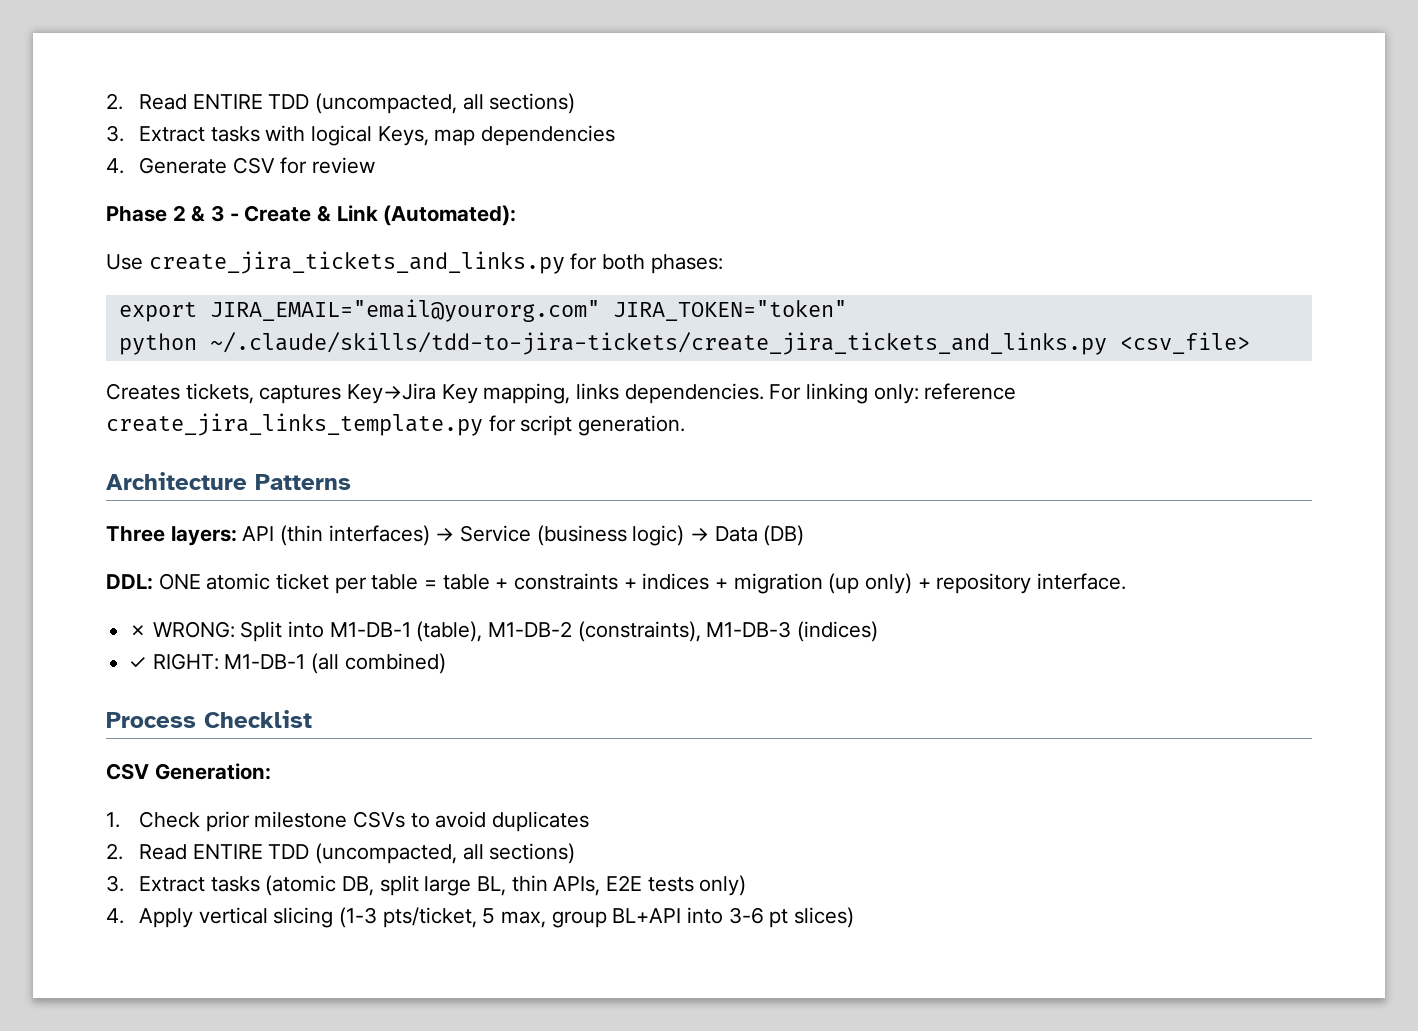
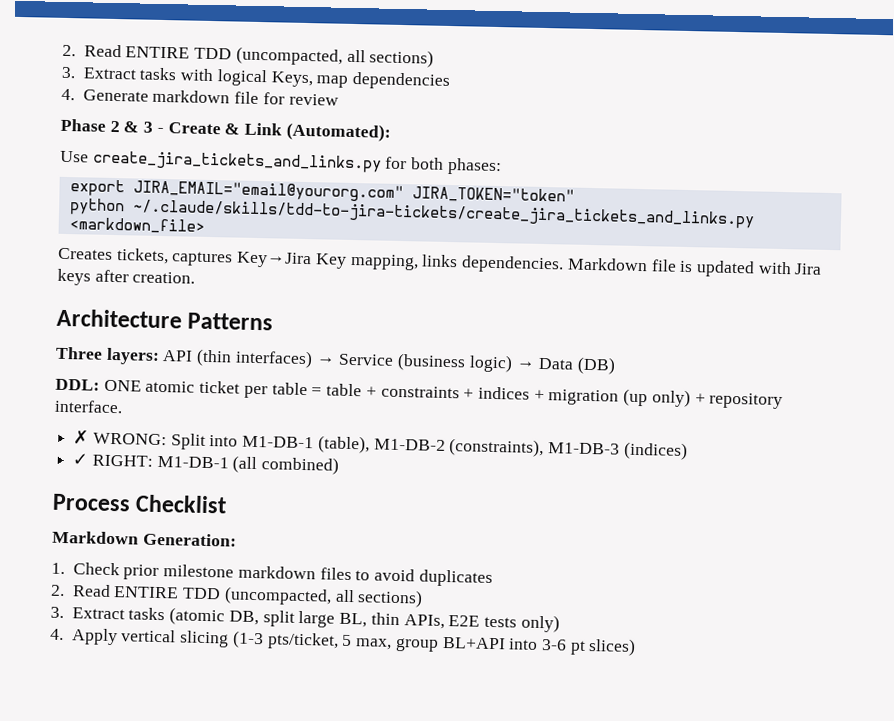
[232,157,275,174] CSV -> [152,89,260,105] markdown file
[1119,332,1250,354] <csv_file> -> [68,217,205,234] <markdown_file>
[769,383,1017,404] [106,413,686,436] For linking only: reference create_jira_links_template.py for script generation. -> [566,257,823,278] [57,268,196,286] Markdown file is updated with Jira keys after creation.
[106,763,149,780] CSV -> [52,530,139,545] Markdown
[353,811,406,828] CSVs -> [237,565,352,581] markdown files

